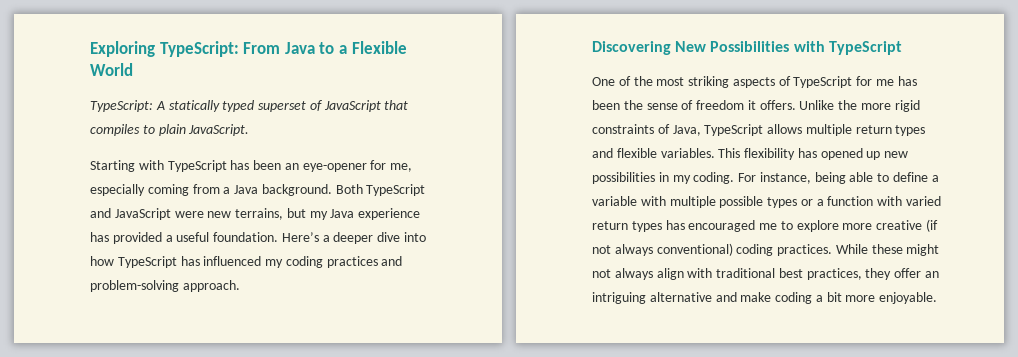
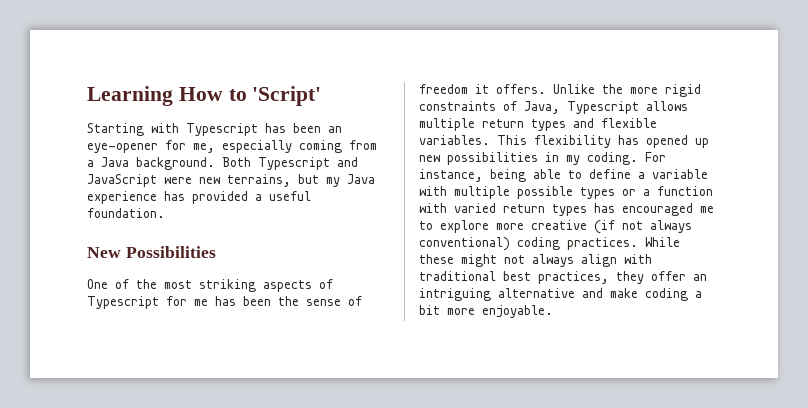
[90,41,407,57] [90,63,133,76] [90,100,409,112] [90,124,250,136] Exploring TypeScript: From Java to a Flexible World // TypeScript: A statically typed superset of JavaScript that compiles to plain JavaScript. -> [87,86,322,106] Learning How to 'Script'
[167,160,227,172] TypeScript -> [186,123,258,136] Typescript
[366,184,426,196] TypeScript -> [258,157,330,170] Typescript
[281,232,427,244] [90,256,403,268] [90,280,240,292] [592,41,671,55] Here’s a deeper dive into how TypeScript has influenced my coding practices and problem-solving approach. // Discovering -> (165, 213) //
[793,41,902,55] with TypeScript -> (216, 252) none
[793,76,853,88] TypeScript -> [87,296,159,309] Typescript
[704,124,764,136] TypeScript -> [567,101,639,114] Typescript

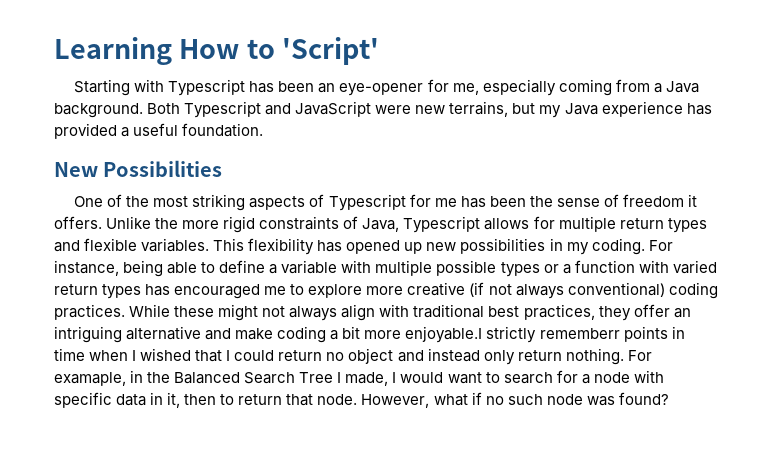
(688, 106) none -> [533,216,555,229] for
[482,305,553,318] enjoyable. -> [405,326,685,343] [54,348,652,365] [54,370,664,386] [54,392,669,408] enjoyable.I strictly rememberr points in time when I wished that I could return no object and instead only return nothing. For examaple, in the Balanced Search Tree I made, I would want to search for a node with specific data in it, then to return that node. However, what if no such node was found?

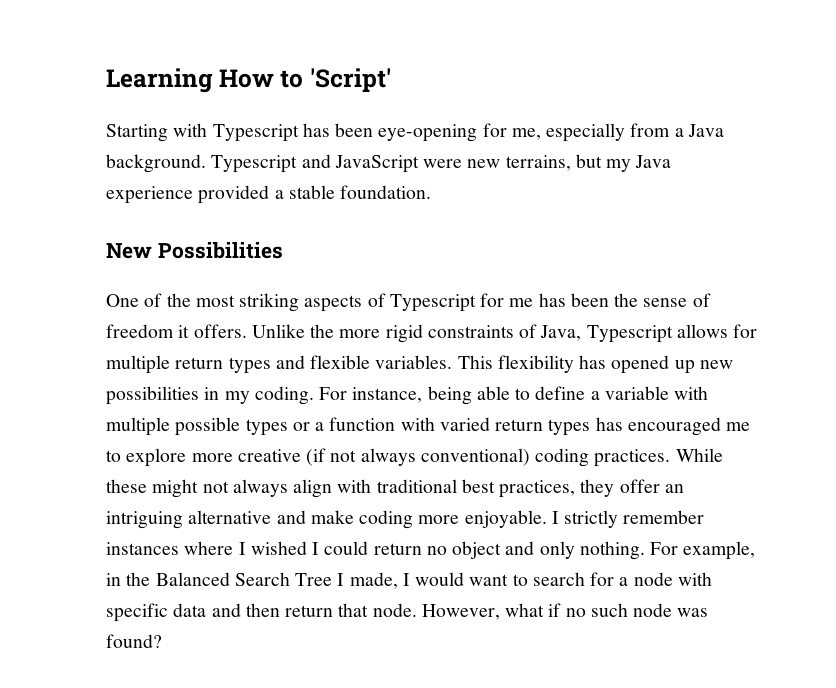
[318,83,424,96] an eye-opener -> [378,124,478,142] eye-opening
[558,79,612,96] coming -> (626, 132) none
[147,103,181,114] Both -> (206, 163) none
[686,103,712,115] has -> (193, 195) none
[133,123,179,136] useful -> [288,185,335,199] stable
[330,326,685,343] [54,348,129,361] a bit more enjoyable.I strictly rememberr points in time when -> [418,510,705,528] [106,541,234,555] more enjoyable. I strictly remember instances where
[195,350,223,362] that -> (307, 548) none
[427,348,562,365] instead only return -> [539,541,575,559] only
[54,372,126,386] examaple, -> [683,541,756,560] example,
[150,392,235,408] in it, then to -> [211,603,280,617] and then

